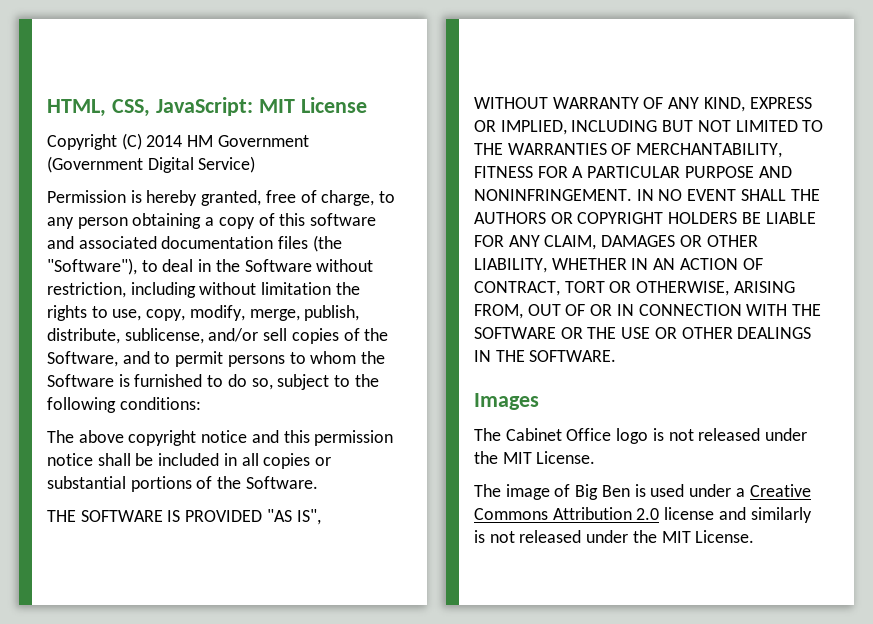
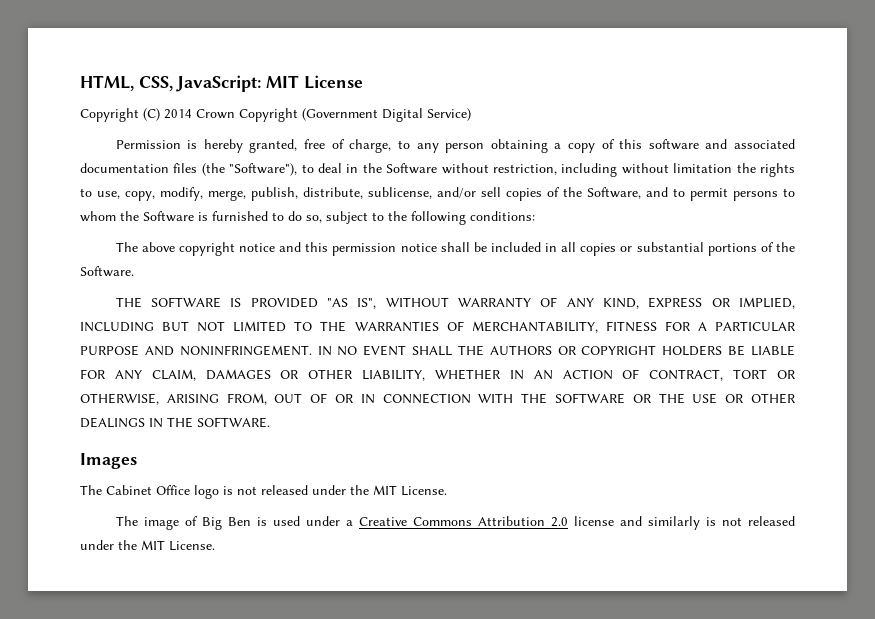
[187,135,309,147] HM Government -> [196,108,298,122] Crown Copyright

